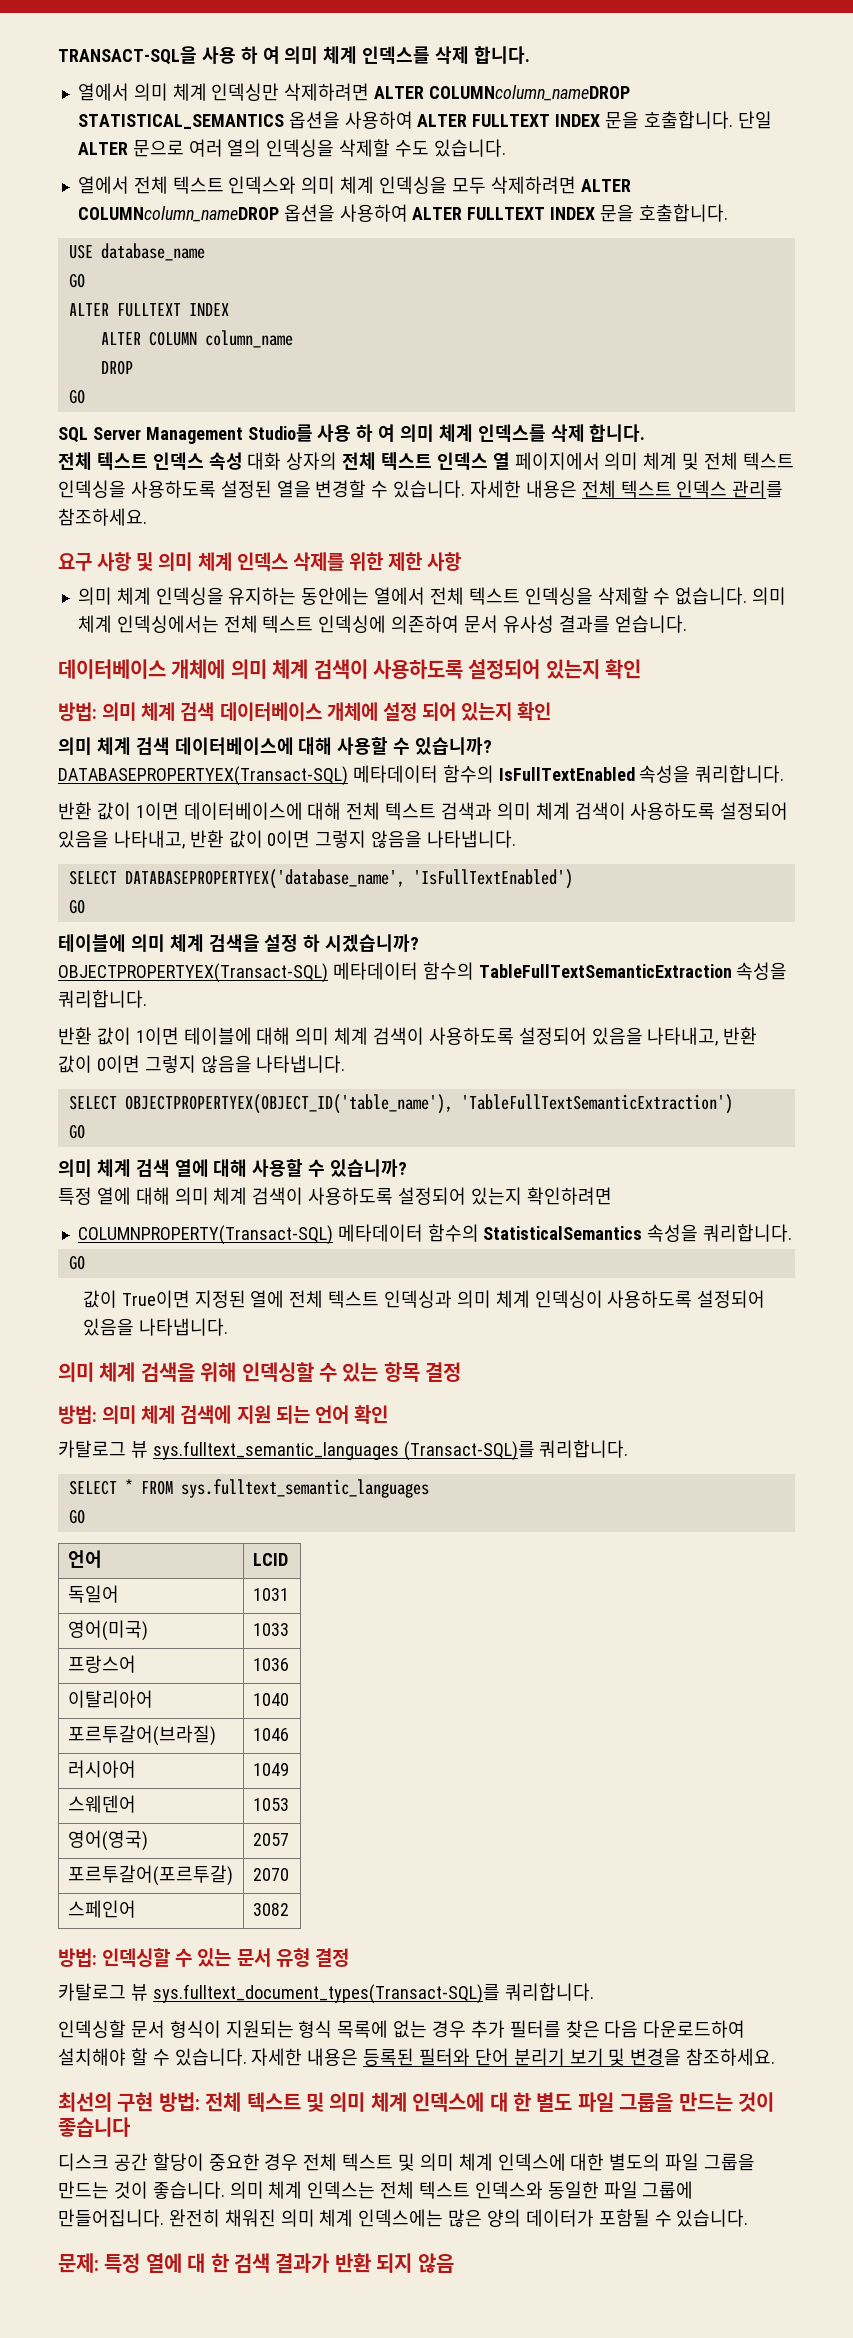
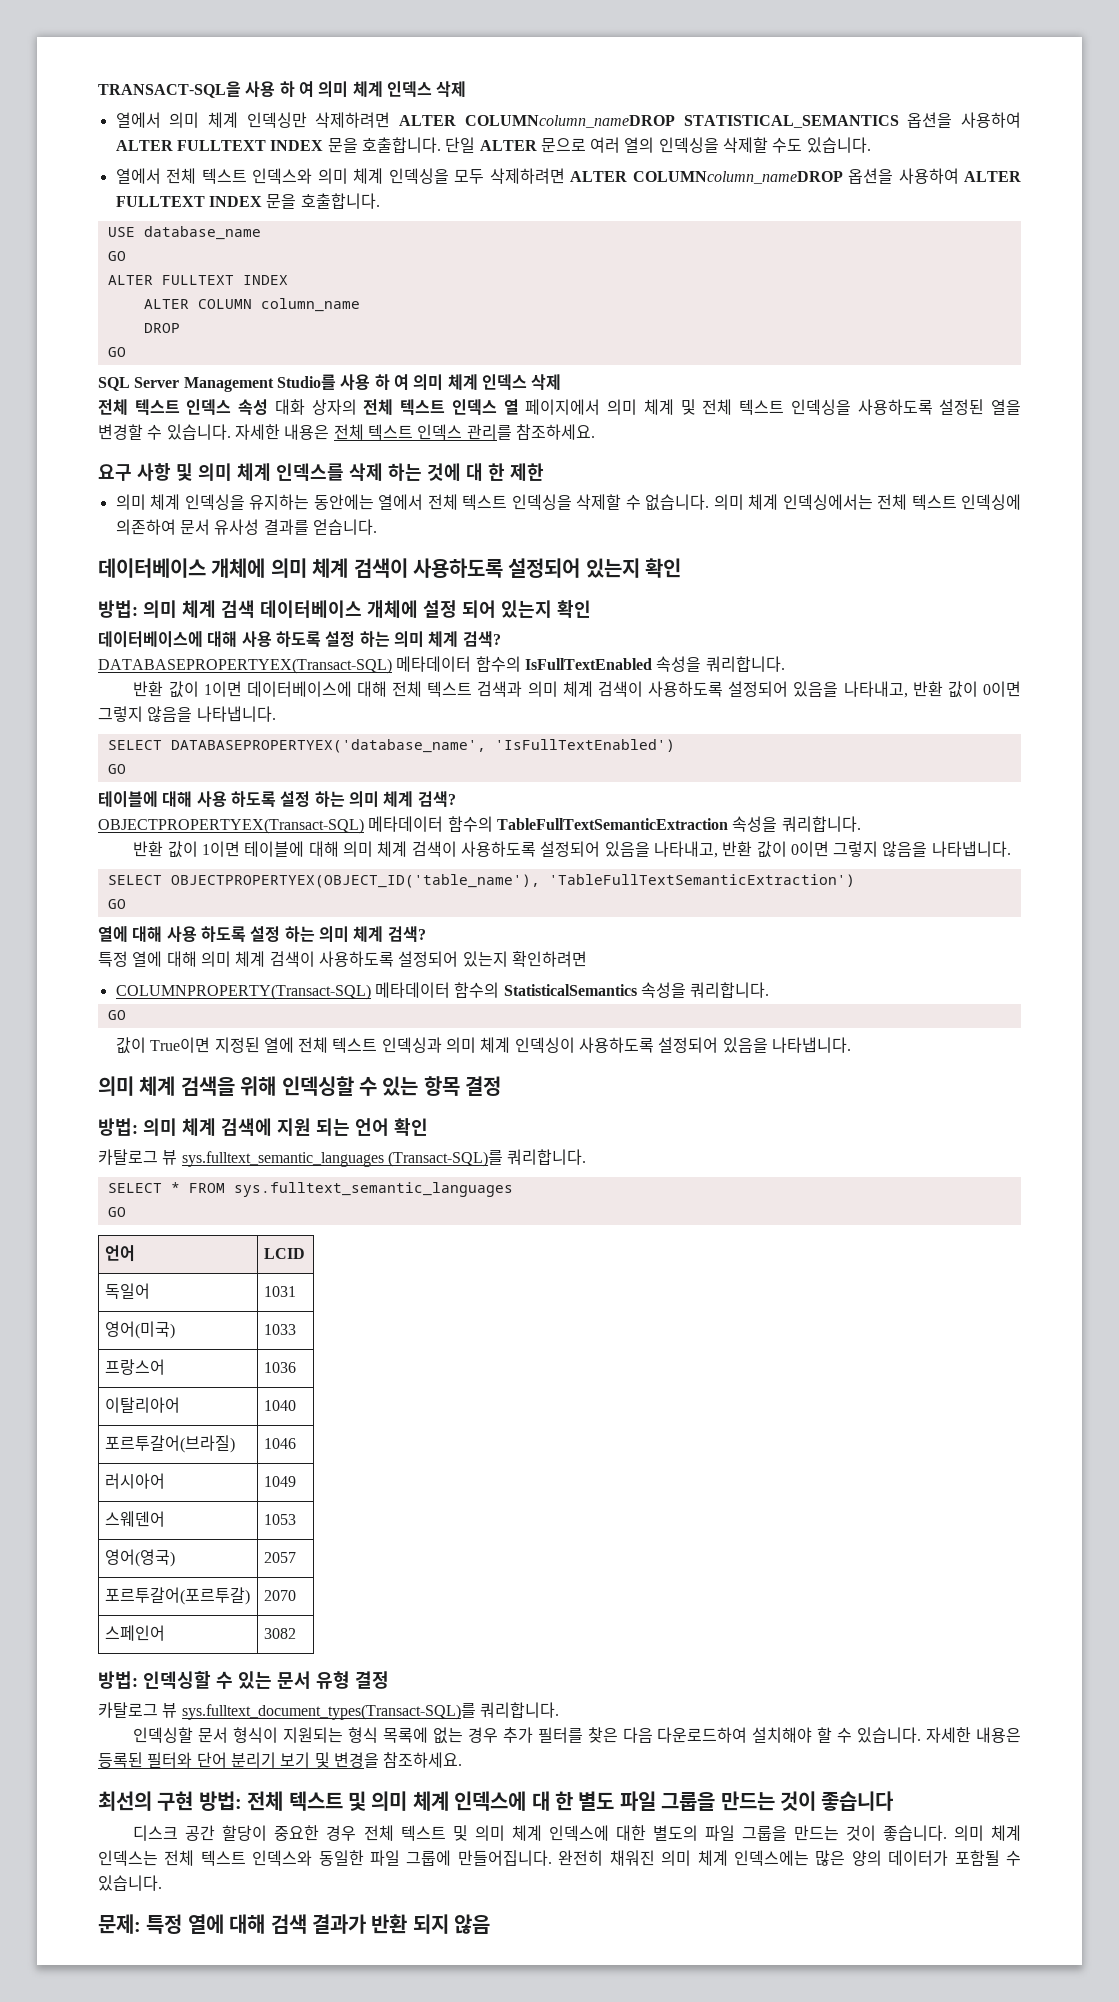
[362,46,530,64] 인덱스를 삭제 합니다. -> [386,81,467,97] 인덱스 삭제
[477,424,646,442] 인덱스를 삭제 합니다. -> [481,374,562,390] 인덱스 삭제
[236,552,383,571] 인덱스 삭제를 위한 -> [276,463,505,481] 인덱스를 삭제 하는 것에 대 한
[427,552,462,571] 사항 -> (544, 472) none
[58,737,493,755] 의미 체계 검색 데이터베이스에 대해 사용할 수 있습니까? -> [98,631,501,648] 데이터베이스에 대해 사용 하도록 설정 하는 의미 체계 검색?
[130,934,420,952] 의미 체계 검색을 설정 하 시겠습니까? -> [162,791,456,807] 대해 사용 하도록 설정 하는 의미 체계 검색?
[58,1159,408,1177] 의미 체계 검색 열에 대해 사용할 수 있습니까? -> [98,926,426,942] 열에 대해 사용 하도록 설정 하는 의미 체계 검색?
[187,2253,229,2273] 대 한 -> [229,1914,266,1934] 대해

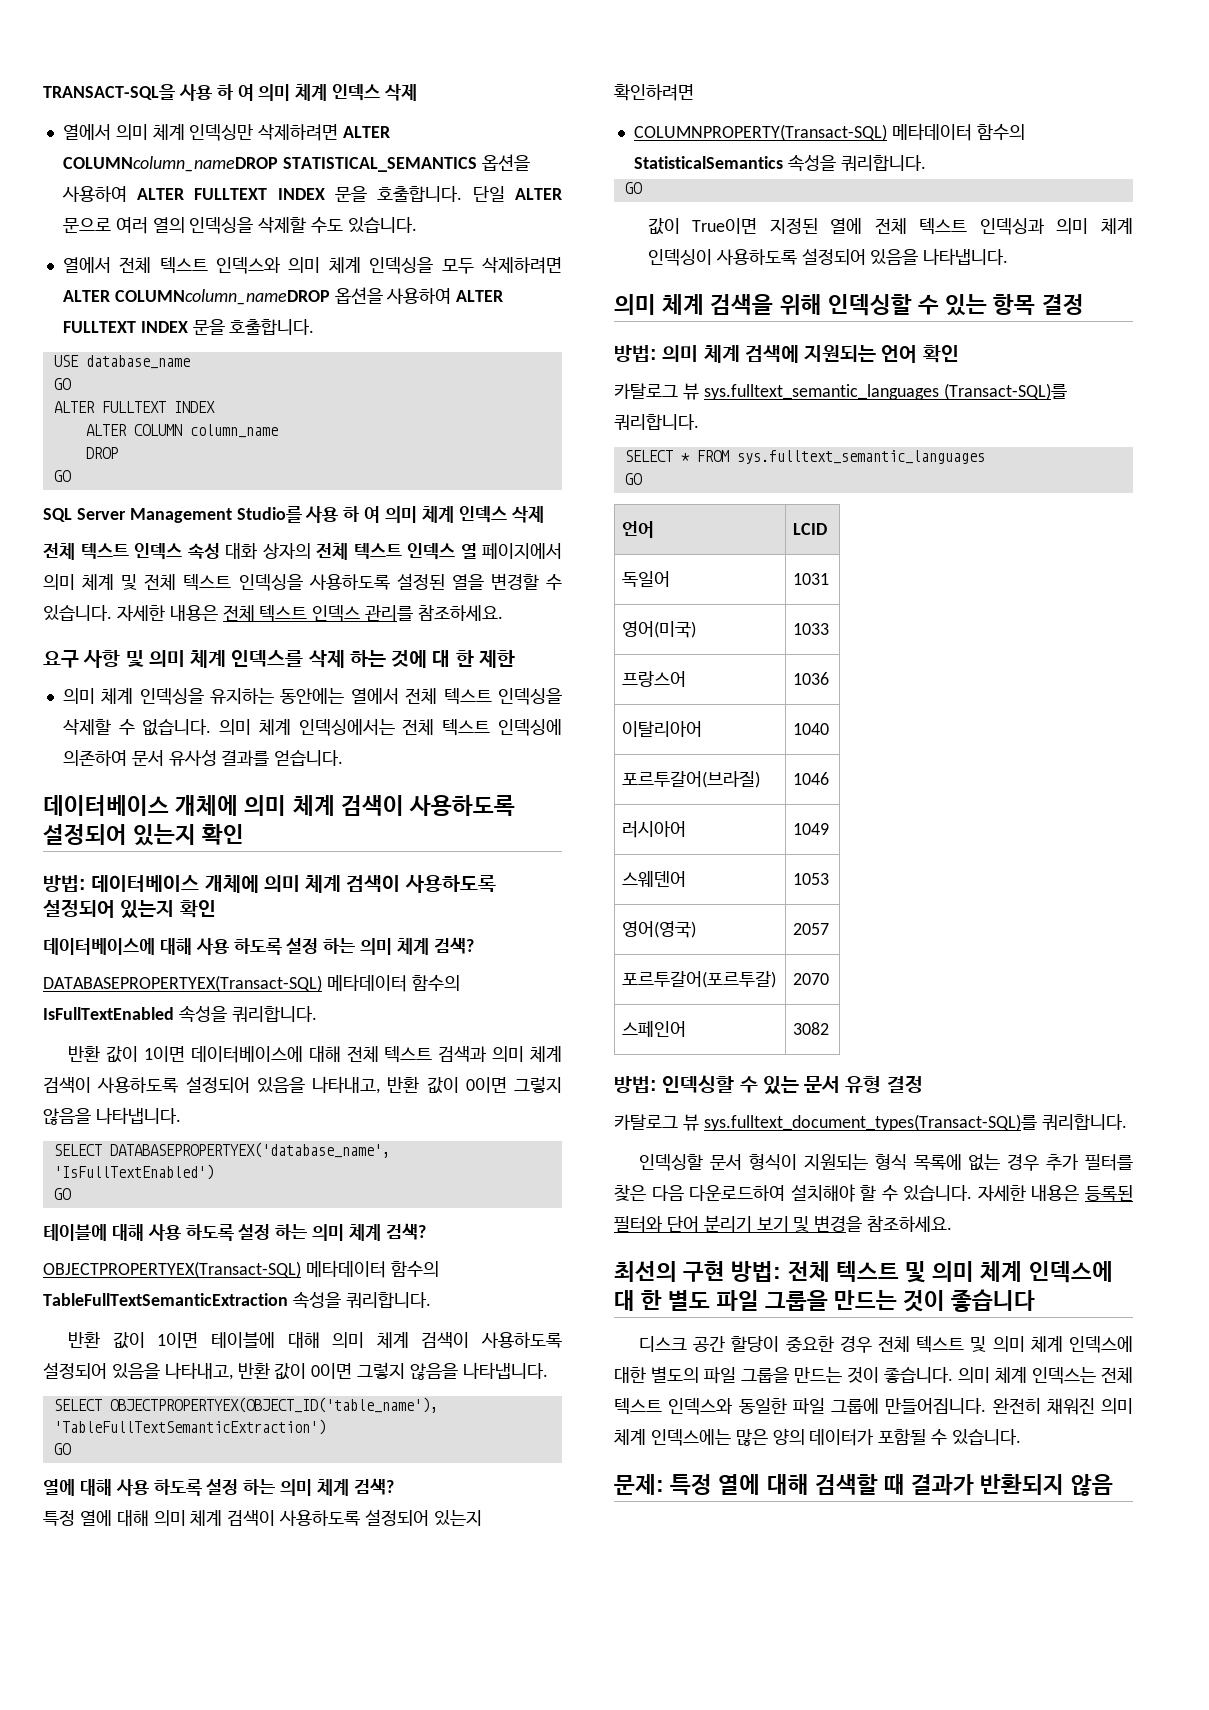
[143,600,496,618] 의미 체계 검색 데이터베이스 개체에 설정 되어 -> [91,875,496,893] [43,899,115,918] 데이터베이스 개체에 의미 체계 검색이 사용하도록 설정되어
[277,1118,350,1136] 지원 되는 -> [804,345,877,362] 지원되는
[270,1914,449,1934] 검색 결과가 반환 되지 -> [814,1474,1065,1495] 검색할 때 결과가 반환되지

